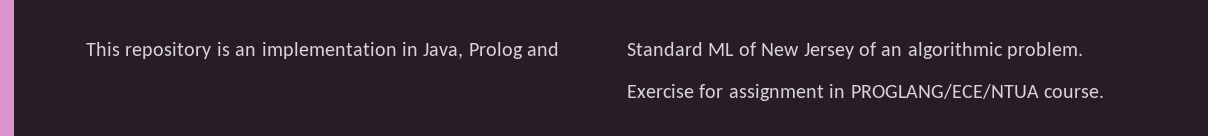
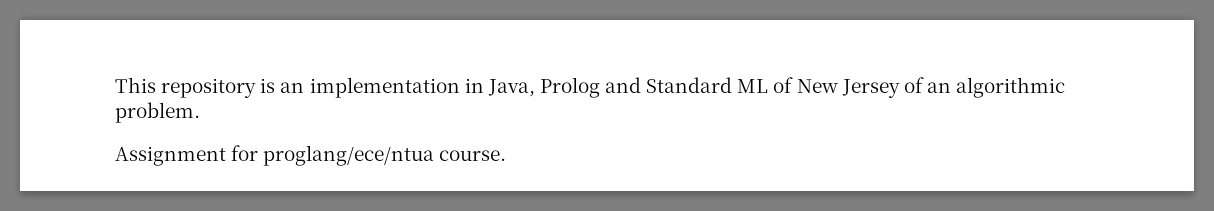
[627,84,1039,101] Exercise for assignment in PROGLANG/ECE/NTUA -> [115,145,435,166] Assignment for proglang/ece/ntua

